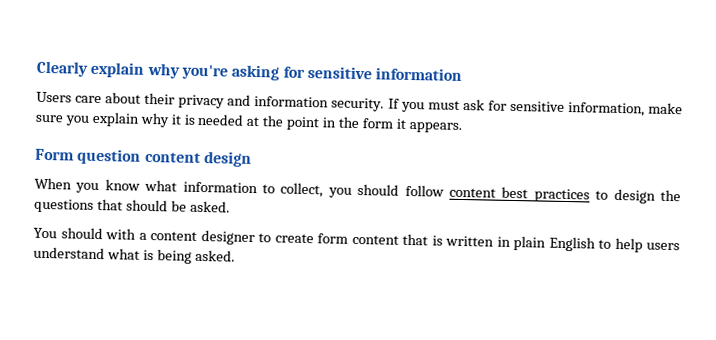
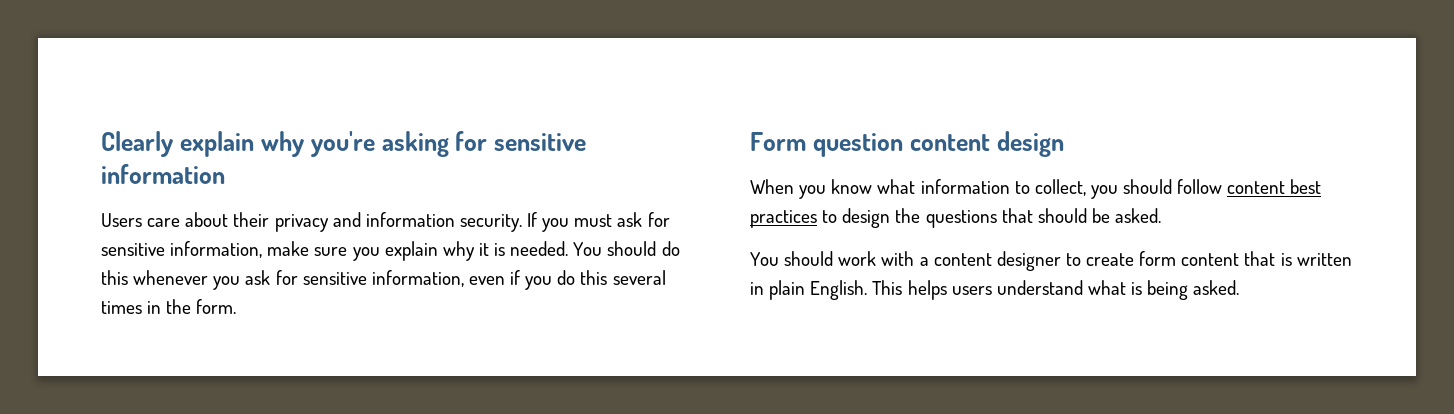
[197,113,462,133] needed at the point in the form it appears. -> [510,241,680,256] [101,270,666,290] [101,299,237,314] needed. You should do this whenever you ask for sensitive information, even if you do this several times in the form.
(103, 233) none -> [838,251,877,266] work
[548,236,643,253] English to help -> [810,280,947,300] English. This helps

